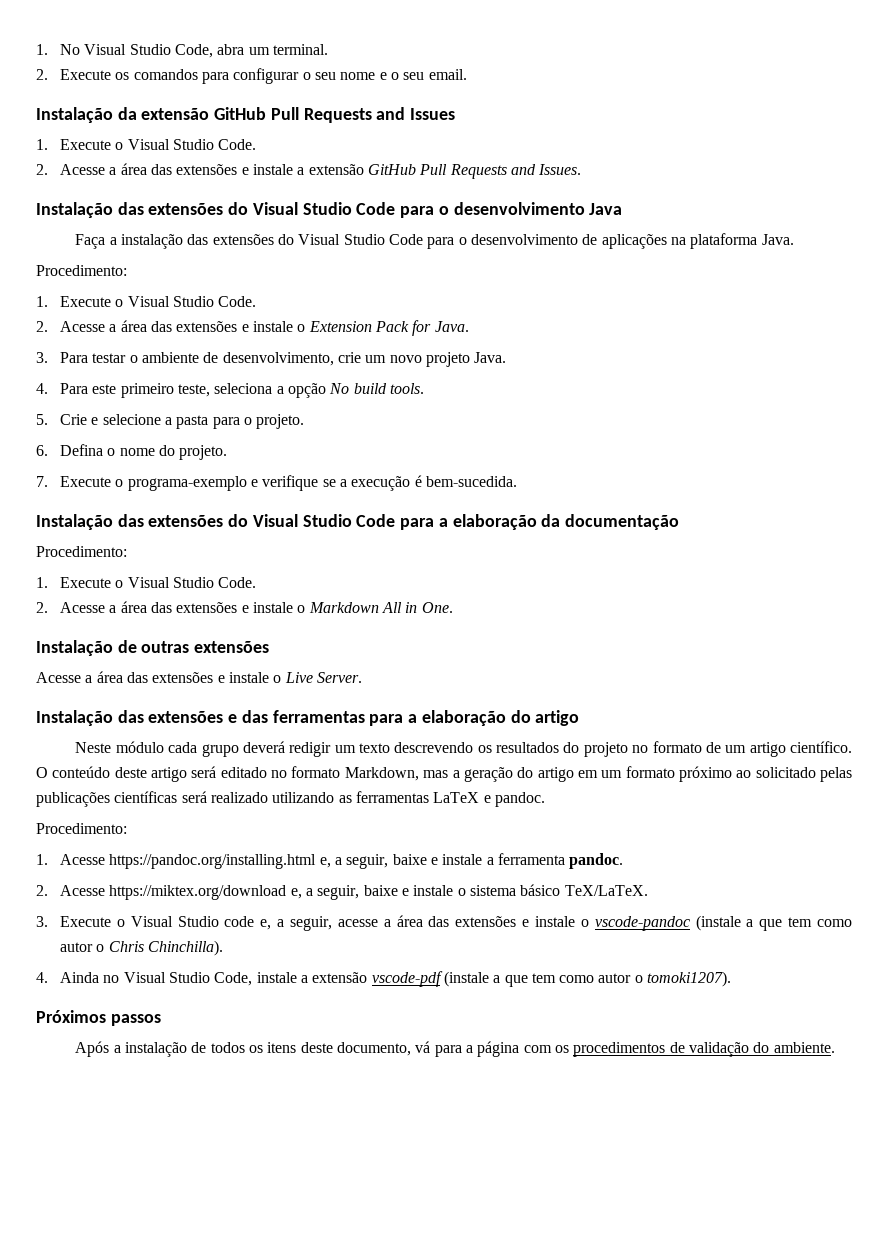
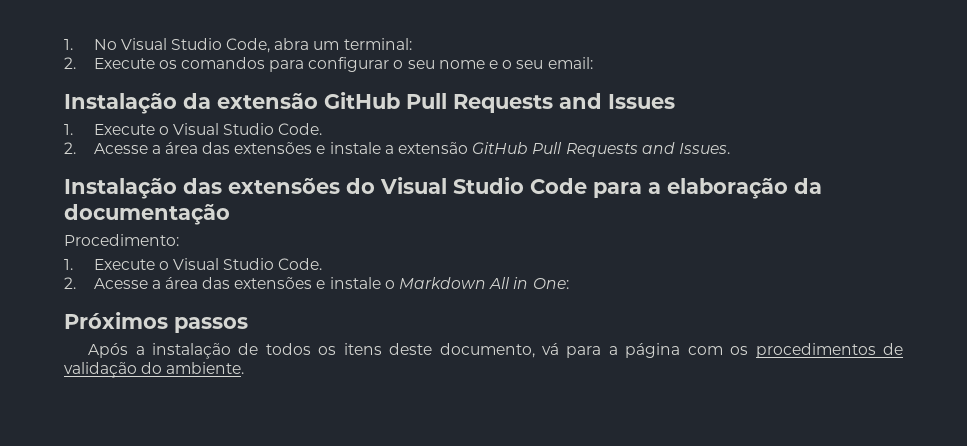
[272,44,328,55] terminal. -> [343,38,412,50] terminal:
[428,69,467,80] email. -> [547,57,593,69] email:
[36,202,623,218] [75,233,794,249] [36,265,127,276] [36,296,257,307] [36,320,469,336] [36,352,507,367] [36,383,424,398] [36,414,305,429] [36,444,228,460] [36,475,517,491] // Instalação das extensões do Visual Studio Code para o desenvolvimento Java // Faça a instalação das extensões do Visual Studio Code para o desenvolvimento de aplicações na plataforma Java. // Procedimento: // 1. Execute o Visual Studio Code. // 2. Acesse a área das extensões e instale o Extension Pack for Java. // 3. Para testar o ambiente de desenvolvimento, crie um novo projeto Java. // 4. Para este primeiro teste, seleciona a opção No build tools. // 5. Crie e selecione a pasta para o projeto. // 6. Defina o nome do projeto. // 7. Execute o programa-exemplo e verifique se a execução é bem-sucedida. -> (730, 148) none
[421,602,453,613] [36,640,270,656] [36,671,362,683] [36,710,580,726] [75,741,852,757] [36,766,853,782] [36,791,545,807] [36,823,127,834] [36,853,624,869] [36,884,648,900] [36,915,852,931] [59,940,223,956] [36,971,732,987] One. // Instalação de outras extensões // Acesse a área das extensões e instale o Live Server. // Instalação das extensões e das ferramentas para a elaboração do artigo // Neste módulo cada grupo deverá redigir um texto descrevendo os resultados do projeto no formato de um artigo científico. O conteúdo deste artigo será editado no formato Markdown, mas a geração do artigo em um formato próximo ao solicitado pelas publicações científicas será realizado utilizando as ferramentas LaTeX e pandoc. // Procedimento: // 1. Acesse https://pandoc.org/installing.html e, a seguir, baixe e instale a ferramenta pandoc. // 2. Acesse https://miktex.org/download e, a seguir, baixe e instale o sistema básico TeX/LaTeX. // 3. Execute o Visual Studio code e, a seguir, acesse a área das extensões e instale o vscode-pandoc (instale a que tem como autor o Chris Chinchilla). // 4. Ainda no Visual Studio Code, instale a extensão vscode-pdf (instale a que tem como autor o tomoki1207). -> [532,278,569,289] One:

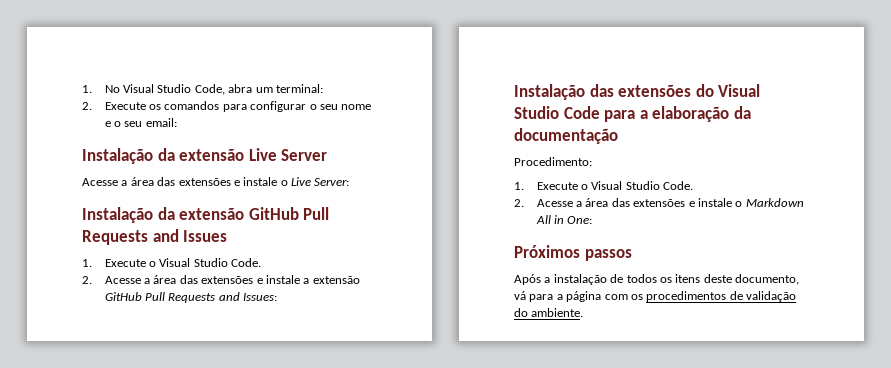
(593, 63) none -> [82,148,328,164] [82,177,350,186] // Instalação da extensão Live Server // Acesse a área das extensões e instale o Live Server:
[678,143,730,154] Issues. -> [243,293,278,301] Issues:

